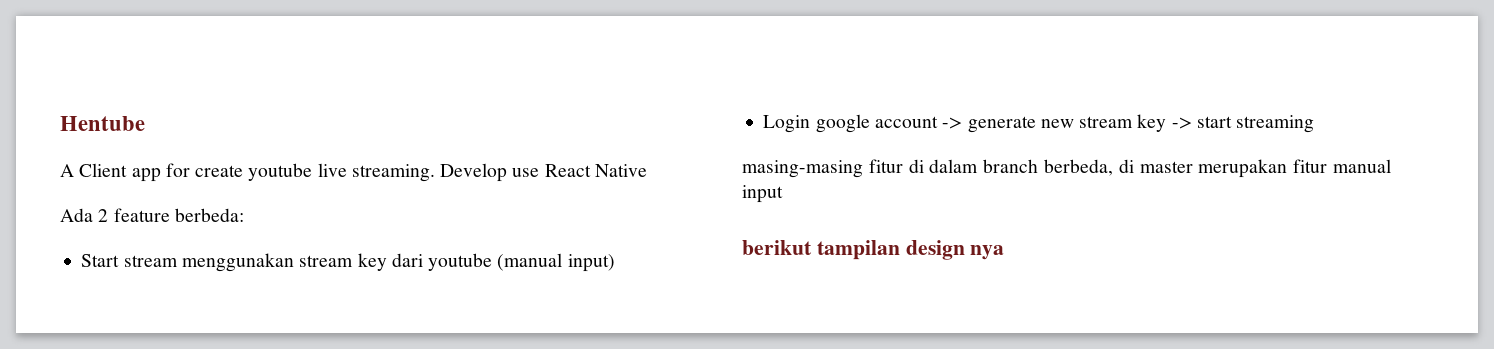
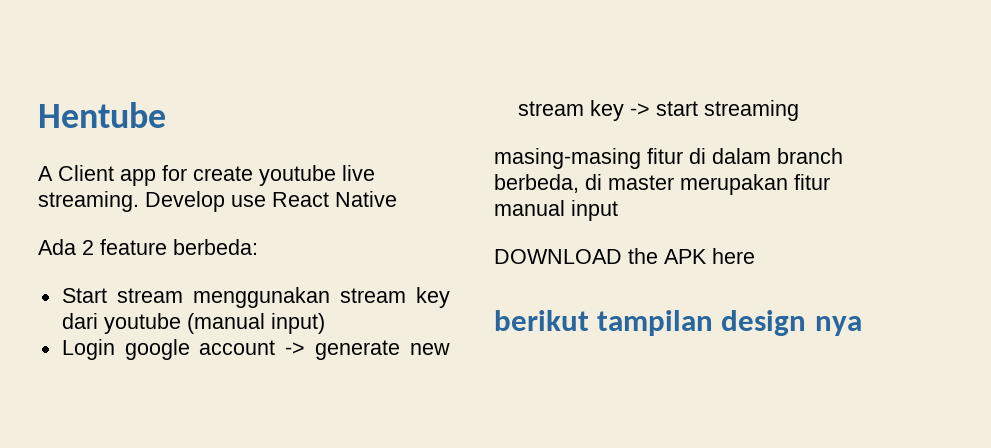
(783, 194) none -> [494,248,755,264] // DOWNLOAD the APK here

